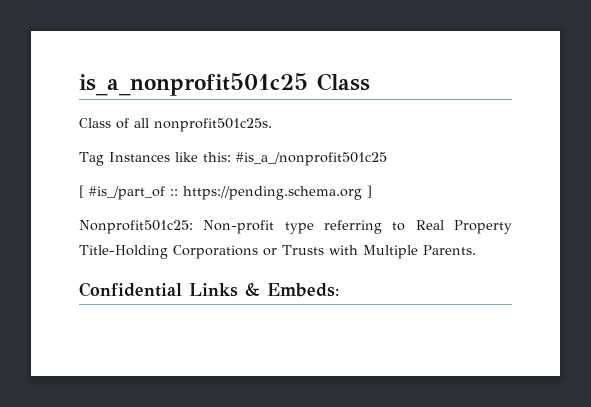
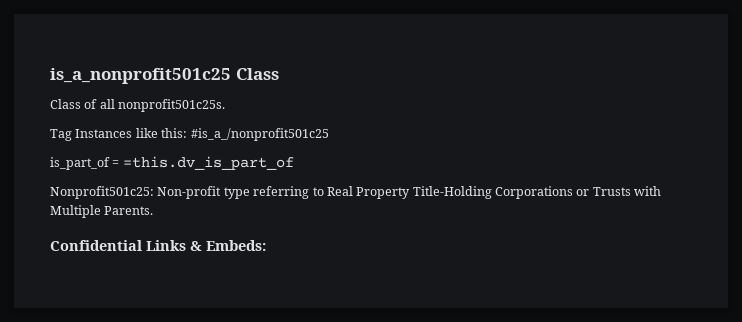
[79,185,372,200] [ #is_/part_of :: https://pending.schema.org ] -> [50,156,294,170] is_part_of = =this.dv_is_part_of

